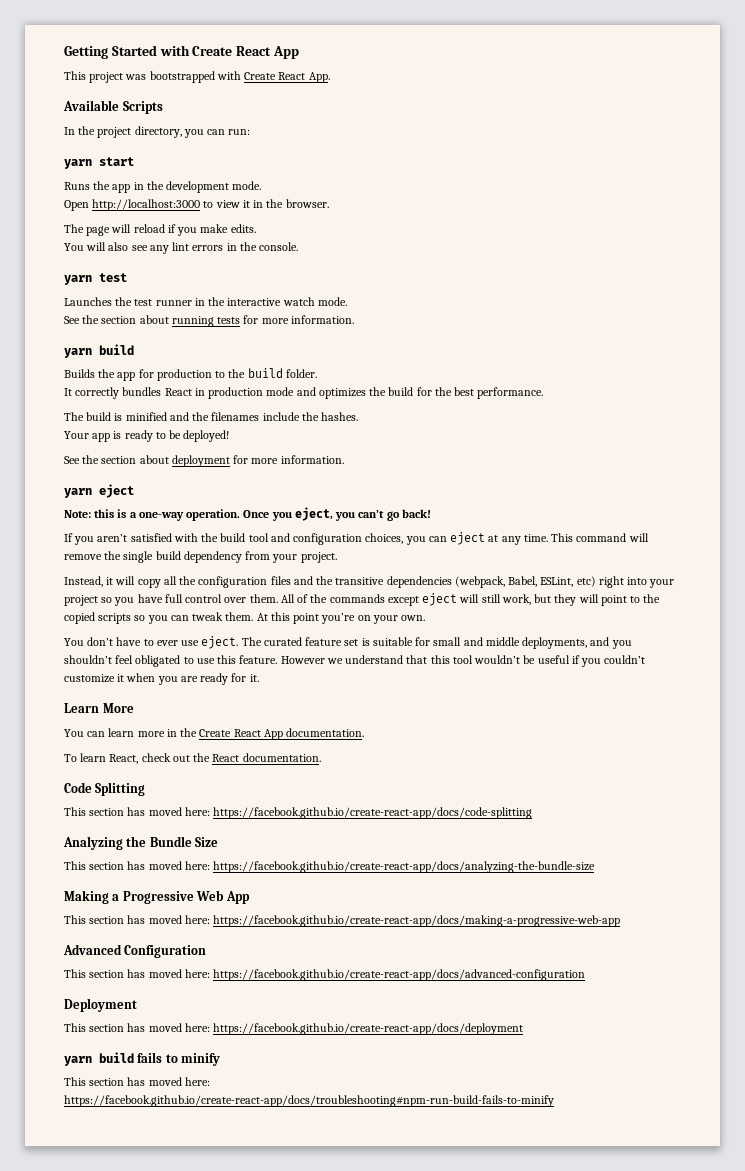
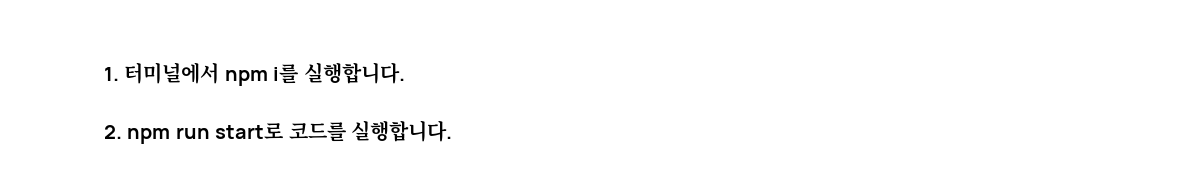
[64,45,299,59] [64,71,330,83] [63,100,163,114] [64,126,251,138] [64,157,134,169] [64,181,262,193] [64,199,329,211] [64,224,256,236] [64,242,299,254] [64,273,127,285] [64,297,347,306] [64,315,354,327] [64,344,134,358] [64,368,317,381] [64,387,544,399] [64,412,359,421] [64,430,230,442] [64,455,344,467] [64,484,134,498] [64,507,431,521] [64,532,649,545] [64,551,337,563] [64,576,675,588] [64,593,661,606] [64,612,426,624] [64,636,632,649] [64,655,646,667] [64,673,259,685] [64,703,134,713] [64,728,365,740] [64,753,321,764] [64,782,146,796] [64,807,533,819] [63,836,219,850] [64,861,596,873] [64,890,250,904] [64,915,621,927] [63,944,207,958] [64,969,586,981] [64,998,137,1012] [64,1023,524,1035] [64,1052,221,1066] [64,1077,210,1086] [64,1095,554,1107] Getting Started with Create React App // This project was bootstrapped with Create React App. // Available Scripts // In the project directory, you can run: // yarn start // Runs the app in the development mode. // Open http://localhost:3000 to view it in the browser. // The page will reload if you make edits. // You will also see any lint errors in the console. // yarn test // Launches the test runner in the interactive watch mode. // See the section about running tests for more information. // yarn build // Builds the app for production to the build folder. // It correctly bundles React in production mode and optimizes the build for the best performance. // The build is minified and the filenames include the hashes. // Your app is ready to be deployed! // See the section about deployment for more information. // yarn eject // Note: this is a one-way operation. Once you eject, you can’t go back! // If you aren’t satisfied with the build tool and configuration choices, you can eject at any time. This command will remove the single build dependency from your project. // Instead, it will copy all the configuration files and the transitive dependencies (webpack, Babel, ESLint, etc) right into your project so you have full control over them. All of the commands except eject will still work, but they will point to the copied scripts so you can tweak them. At this point you’re on your own. // You don’t have to ever use eject. The curated feature set is suitable for small and middle deployments, and you shouldn’t feel obligated to use this feature. However we understand that this tool wouldn’t be useful if you couldn’t customize it when you are ready for it. // Learn More // You can learn more in the Create React App documentation. // To learn React, check out the React documentation. // Code Splitting // This section has moved here: https://facebook.github.io/create-react-app/docs/code-splitting // Analyzing the Bundle Size // This section has moved here: https://facebook.github.io/create-react-app/docs/analyzing-the-bundle-size // Making a Progressive Web App // This section has moved here: https://facebook.github.io/create-react-app/docs/making-a-progressive-web-app // Advanced Configuration // This section has moved here: https://facebook.github.io/create-react-app/docs/advanced-configuration // Deployment // This section has moved here: https://facebook.github.io/create-react-app/docs/deployment // yarn build fails to minify // This section has moved here: https://facebook.github.io/create-react-app/docs/troubleshooting#npm-run-build-fails-to-minify -> [104,62,405,86] [104,120,452,144] 1. 터미널에서 npm i를 실행합니다. // 2. npm run start로 코드를 실행합니다.

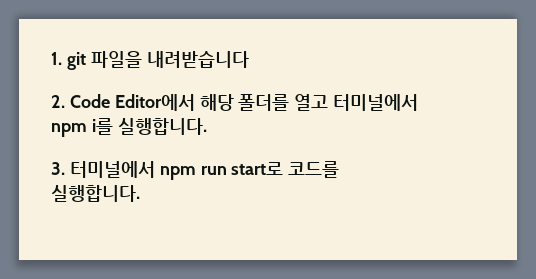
(119, 74) none -> [66,51,249,70] [51,94,329,111] git 파일을 내려받습니다 // 2. Code Editor에서 해당 폴더를 열고
[104,125,122,139] 2. -> [51,161,155,178] 3. 터미널에서

